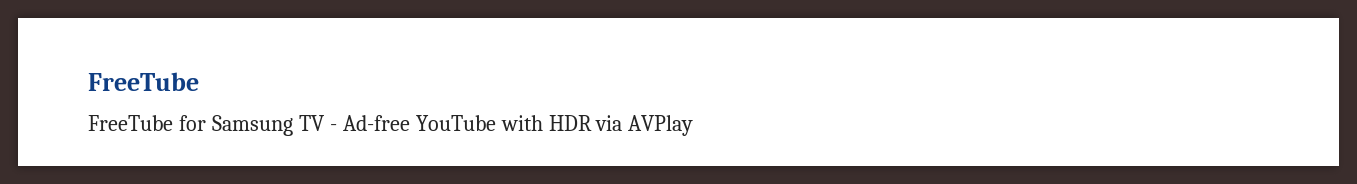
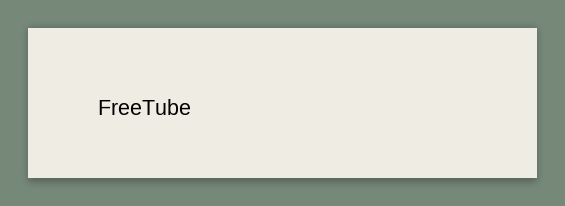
[88,72,199,91] [88,115,694,136] FreeTube // FreeTube for Samsung TV - Ad-free YouTube with HDR via AVPlay -> [98,99,191,115] FreeTube

